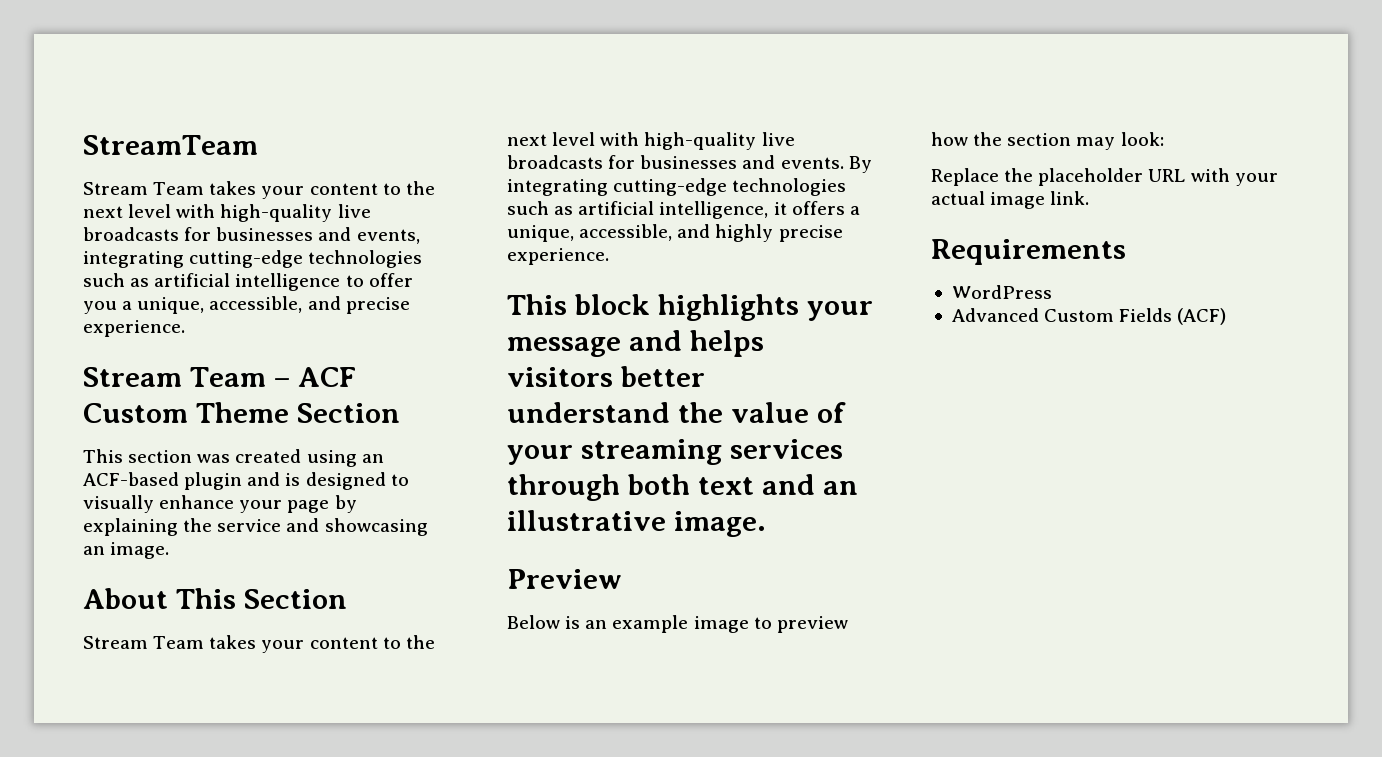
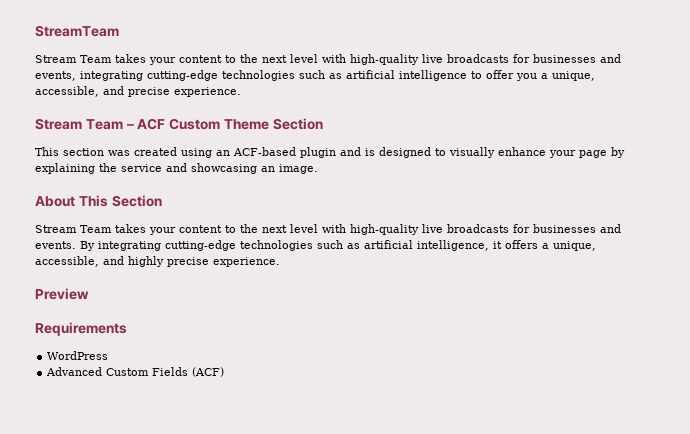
[507,294,873,321] [507,330,764,357] [507,366,705,387] [507,402,846,423] [507,439,843,465] [507,474,858,501] [507,510,766,537] [507,569,622,589] [507,615,848,633] [931,132,1164,150] [931,168,1278,186] [931,191,1090,209] This block highlights your message and helps visitors better understand the value of your streaming services through both text and an illustrative image. // Preview // Below is an example image to preview how the section may look: // Replace the placeholder URL with your actual image link. -> [35,288,89,300] Preview

